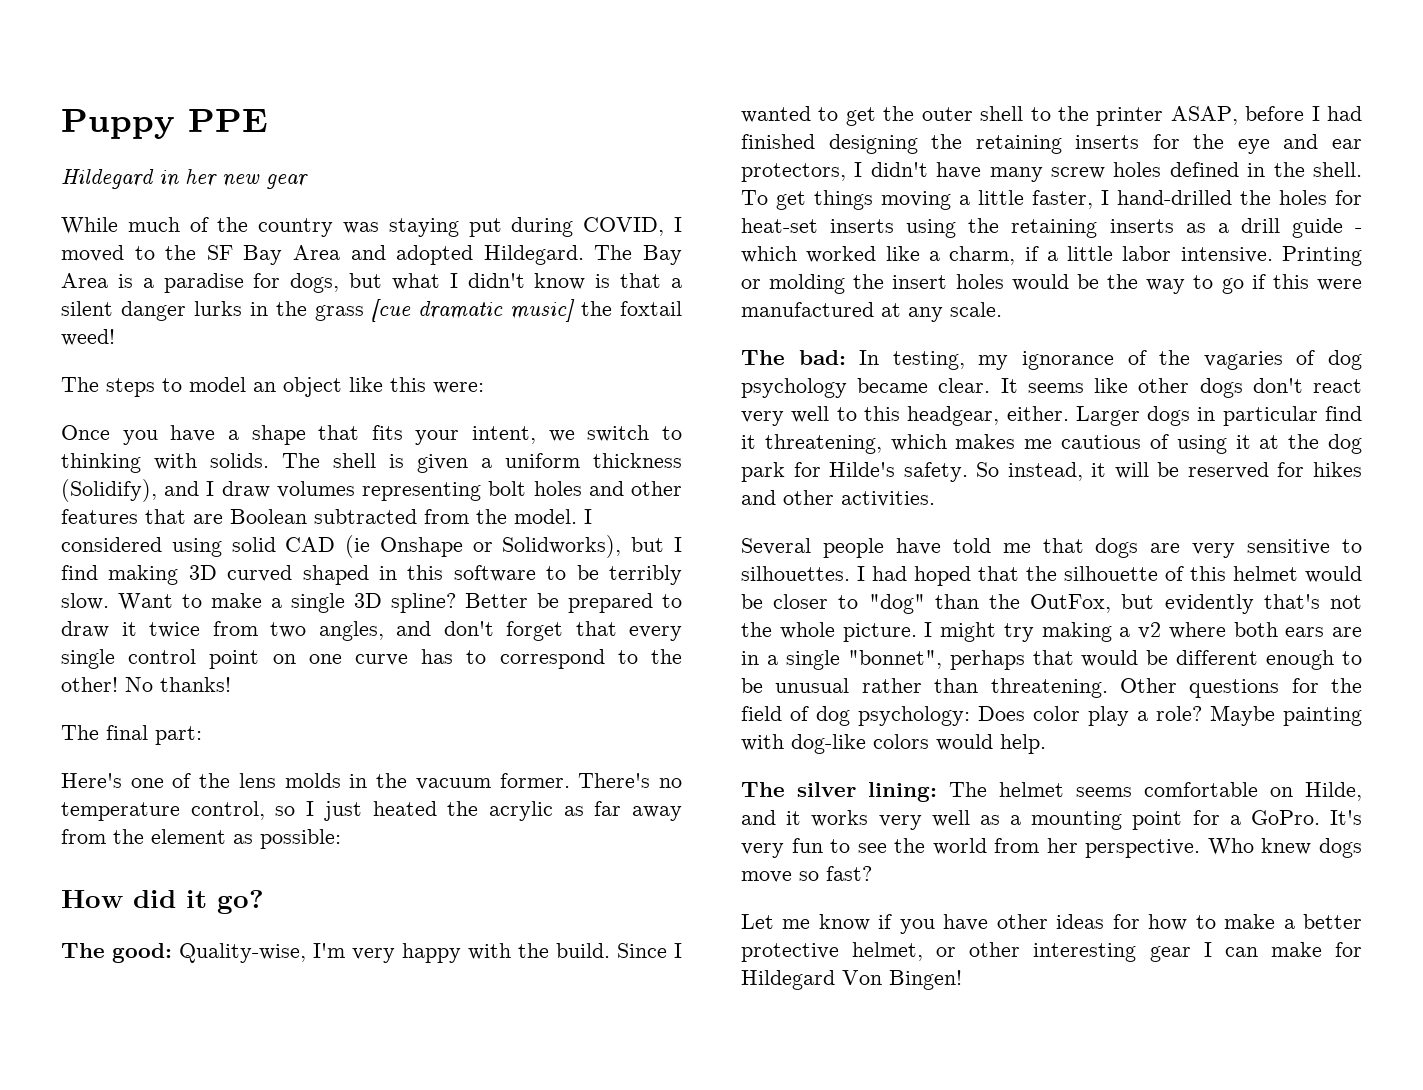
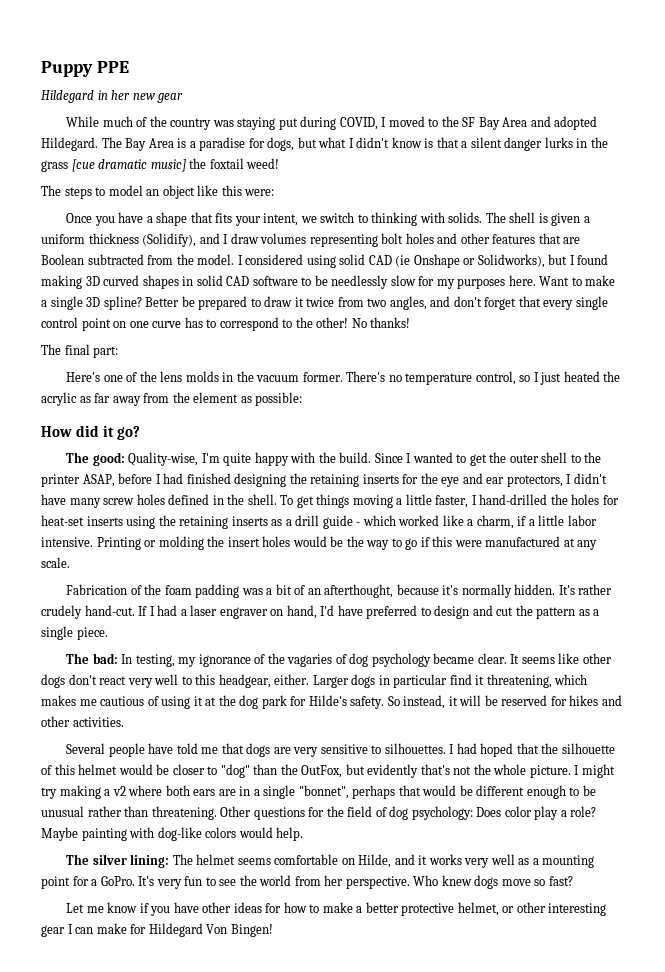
[61,565,98,580] find -> [577,254,609,265] found
[302,565,682,585] [61,593,109,610] shaped in this software to be terribly slow. -> [142,275,536,289] shapes in solid CAD software to be needlessly slow for my purposes here.
[352,948,395,963] very -> [223,453,252,466] quite
(1002, 309) none -> [66,584,613,598] [41,605,600,619] [41,626,108,640] // Fabrication of the foam padding was a bit of an afterthought, because it's normally hidden. It's rather crudely hand-cut. If I had a laser engraver on hand, I'd have preferred to design and cut the pattern as a single piece.

